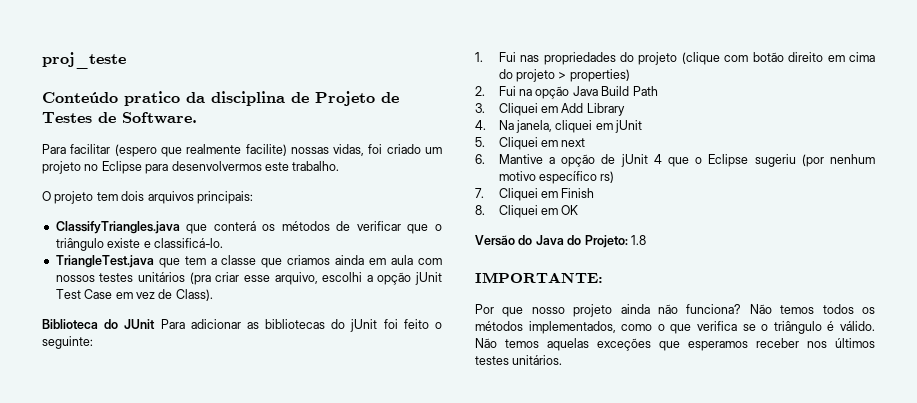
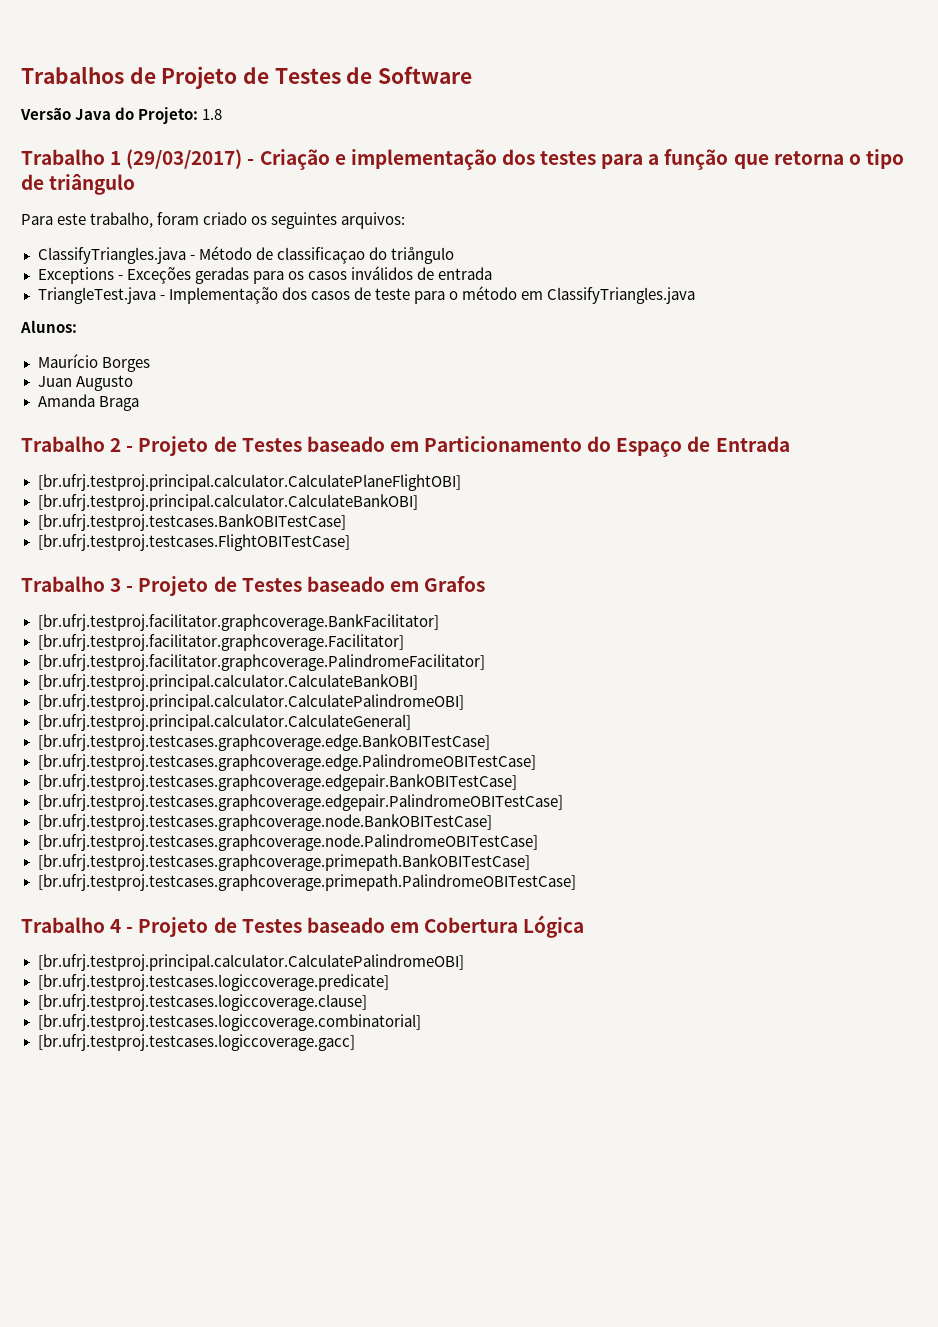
[42,52,126,69] [42,91,285,106] proj_teste // Conteúdo pratico da disciplina -> [21,66,124,84] Trabalhos
[122,112,197,124] [42,144,443,157] [42,161,340,174] [42,191,253,204] [55,221,442,234] [55,238,223,251] [55,255,443,268] [55,272,442,285] [55,289,213,301] [42,319,443,332] [42,336,93,349] [475,52,875,65] [498,69,630,82] [475,86,658,99] [475,103,625,116] [475,120,643,133] [475,137,586,150] [475,154,875,167] [498,171,615,184] [475,188,595,201] [475,205,579,218] Software. // Para facilitar (espero que realmente facilite) nossas vidas, foi criado um projeto no Eclipse para desenvolvermos este trabalho. // O projeto tem dois arquivos principais: // ClassifyTriangles.java que conterá os métodos de verificar que o triângulo existe e classificá-lo. // TriangleTest.java que tem a classe que criamos ainda em aula com nossos testes unitários (pra criar esse arquivo, escolhi a opção jUnit Test Case em vez de Class). // Biblioteca do JUnit Para adicionar as bibliotecas do jUnit foi feito o seguinte: // 1. Fui nas propriedades do projeto (clique com botão direito em cima do projeto > properties) // 2. Fui na opção Java Build Path // 3. Cliquei em Add Library // 4. Na janela, cliquei em jUnit // 5. Cliquei em next // 6. Mantive a opção de jUnit 4 que o Eclipse sugeriu (por nenhum motivo específico rs) // 7. Cliquei em Finish // 8. Cliquei em OK -> [378,66,473,84] Software
[518,235,533,245] do -> (71, 113) none
[475,272,603,283] [475,304,875,317] [475,321,876,334] [475,338,875,351] [475,355,563,365] IMPORTANTE: // Por que nosso projeto ainda não funciona? Não temos todos os métodos implementados, como o que verifica se o triângulo é válido. Não temos aquelas exceções que esperamos receber nos últimos testes unitários. -> [21,149,904,170] [21,174,136,195] [21,212,406,229] [37,246,454,264] [37,266,492,284] [37,286,696,304] [20,320,77,333] [37,354,150,372] [37,375,133,391] [37,394,139,411] [21,436,790,457] [37,474,461,491] [37,494,418,511] [37,514,346,531] [37,534,350,551] [21,576,486,596] [37,614,439,631] [37,634,404,651] [37,654,485,671] [37,674,418,691] [37,694,464,711] [37,714,411,731] [37,734,490,751] [37,754,536,771] [37,774,517,791] [37,794,563,811] [37,814,492,831] [37,834,538,851] [37,854,530,871] [37,874,576,891] [21,915,585,938] [37,954,464,971] [37,974,389,991] [37,994,367,1011] [37,1014,421,1031] [37,1034,355,1051] Trabalho 1 (29/03/2017) - Criação e implementação dos testes para a função que retorna o tipo de triângulo // Para este trabalho, foram criado os seguintes arquivos: // ClassifyTriangles.java - Método de classificaçao do triångulo // Exceptions - Exceções geradas para os casos inválidos de entrada // TriangleTest.java - Implementação dos casos de teste para o método em ClassifyTriangles.java // Alunos: // Maurício Borges // Juan Augusto // Amanda Braga // Trabalho 2 - Projeto de Testes baseado em Particionamento do Espaço de Entrada // [br.ufrj.testproj.principal.calculator.CalculatePlaneFlightOBI] // [br.ufrj.testproj.principal.calculator.CalculateBankOBI] // [br.ufrj.testproj.testcases.BankOBITestCase] // [br.ufrj.testproj.testcases.FlightOBITestCase] // Trabalho 3 - Projeto de Testes baseado em Grafos // [br.ufrj.testproj.facilitator.graphcoverage.BankFacilitator] // [br.ufrj.testproj.facilitator.graphcoverage.Facilitator] // [br.ufrj.testproj.facilitator.graphcoverage.PalindromeFacilitator] // [br.ufrj.testproj.principal.calculator.CalculateBankOBI] // [br.ufrj.testproj.principal.calculator.CalculatePalindromeOBI] // [br.ufrj.testproj.principal.calculator.CalculateGeneral] // [br.ufrj.testproj.testcases.graphcoverage.edge.BankOBITestCase] // [br.ufrj.testproj.testcases.graphcoverage.edge.PalindromeOBITestCase] // [br.ufrj.testproj.testcases.graphcoverage.edgepair.BankOBITestCase] // [br.ufrj.testproj.testcases.graphcoverage.edgepair.PalindromeOBITestCase] // [br.ufrj.testproj.testcases.graphcoverage.node.BankOBITestCase] // [br.ufrj.testproj.testcases.graphcoverage.node.PalindromeOBITestCase] // [br.ufrj.testproj.testcases.graphcoverage.primepath.BankOBITestCase] // [br.ufrj.testproj.testcases.graphcoverage.primepath.PalindromeOBITestCase] // Trabalho 4 - Projeto de Testes baseado em Cobertura Lógica // [br.ufrj.testproj.principal.calculator.CalculatePalindromeOBI] // [br.ufrj.testproj.testcases.logiccoverage.predicate] // [br.ufrj.testproj.testcases.logiccoverage.clause] // [br.ufrj.testproj.testcases.logiccoverage.combinatorial] // [br.ufrj.testproj.testcases.logiccoverage.gacc]

